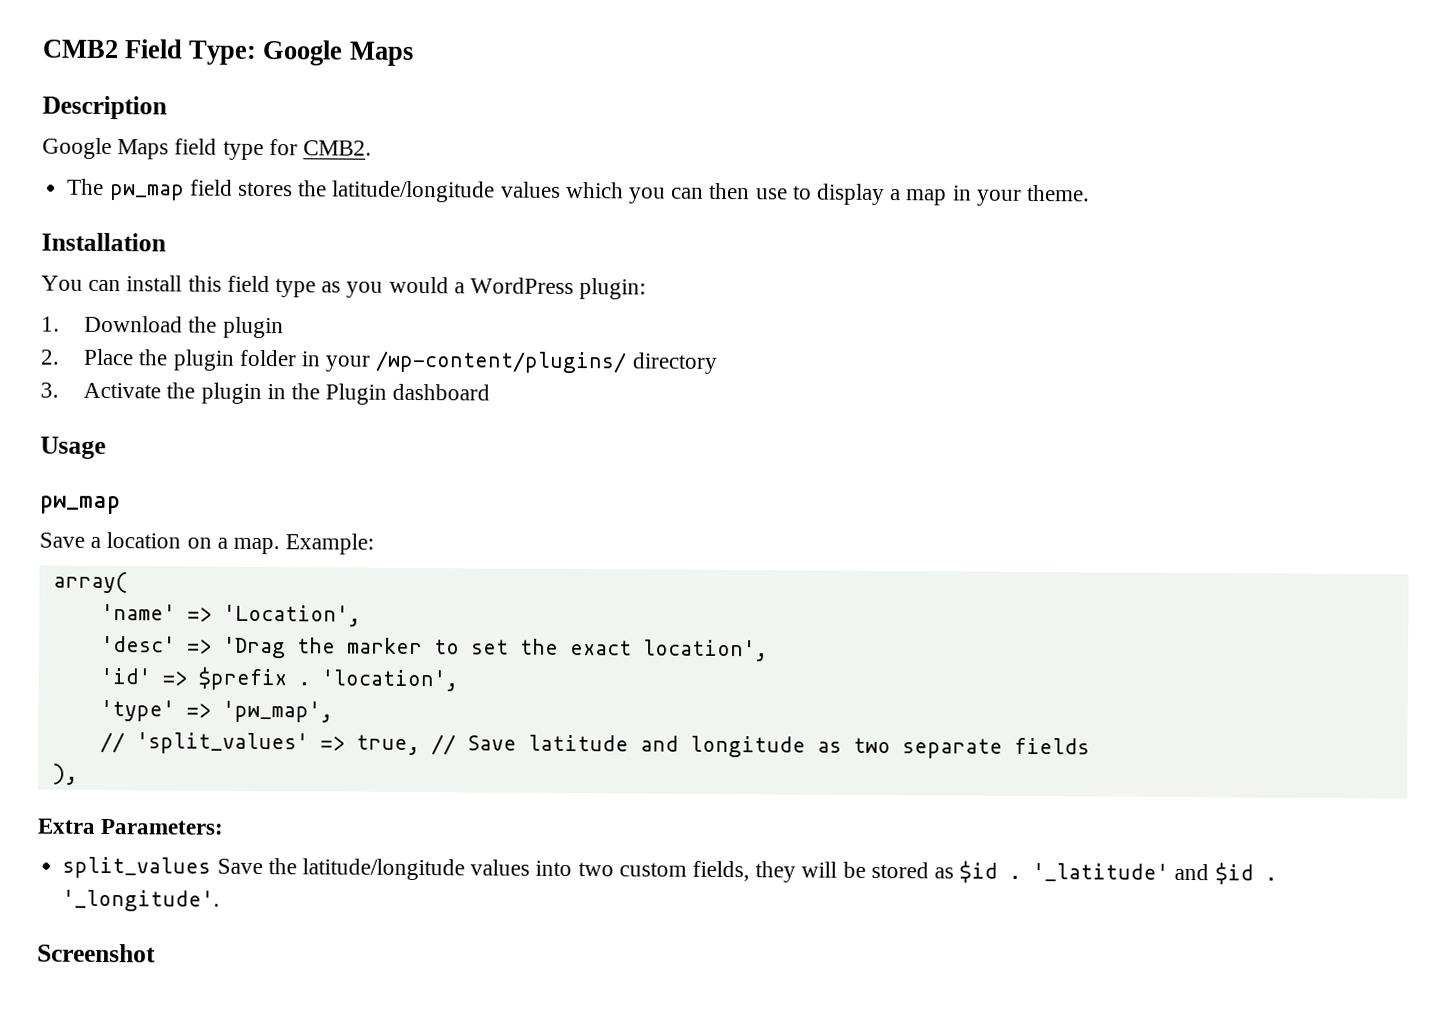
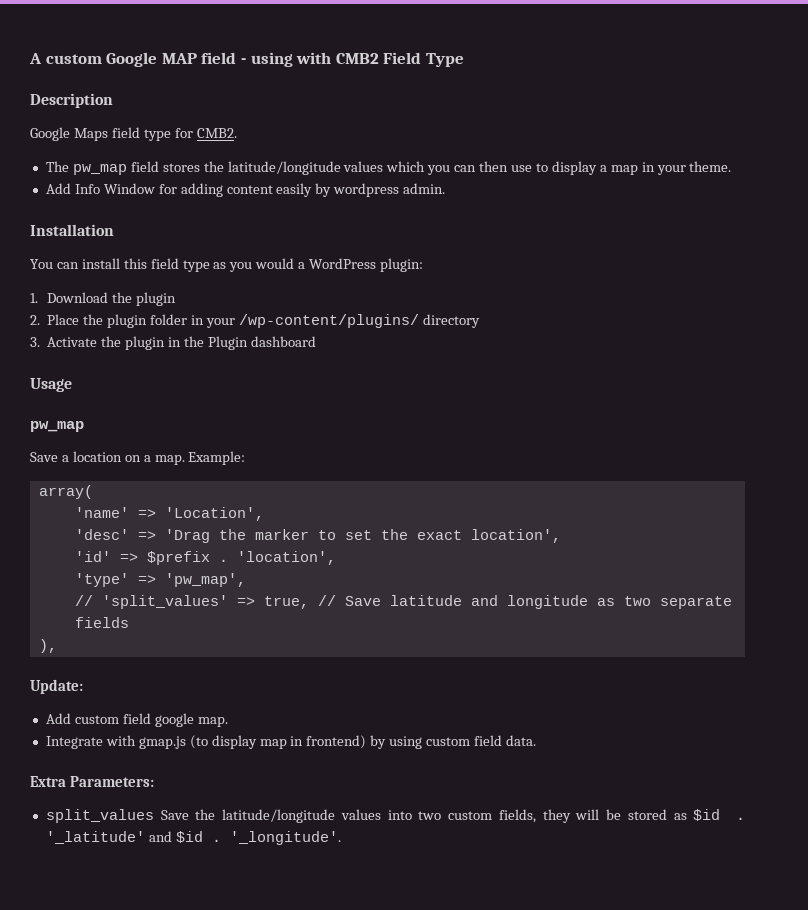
[42,39,414,66] CMB2 Field Type: Google Maps -> [29,52,464,67] A custom Google MAP field - using with CMB2 Field Type
(1091, 193) none -> [45,183,446,197] // Add Info Window for adding content easily by wordpress admin.
(78, 774) none -> [30,679,83,694] [45,713,228,727] [45,735,536,749] // Update: // Add custom field google map. // Integrate with gmap.js (to display map in frontend) by using custom field data.
[37,943,156,963] // Screenshot -> (341, 838) none

